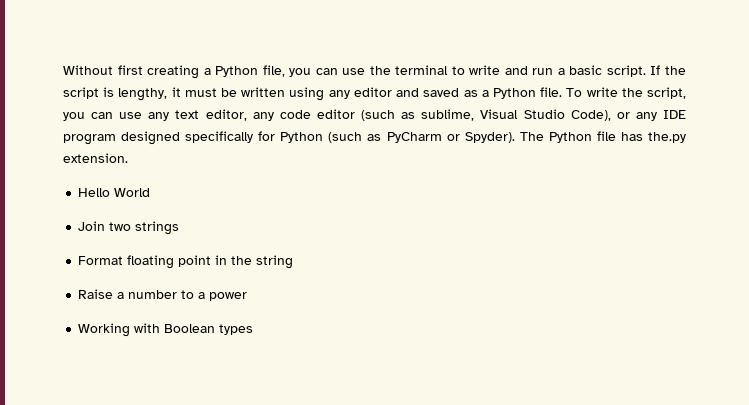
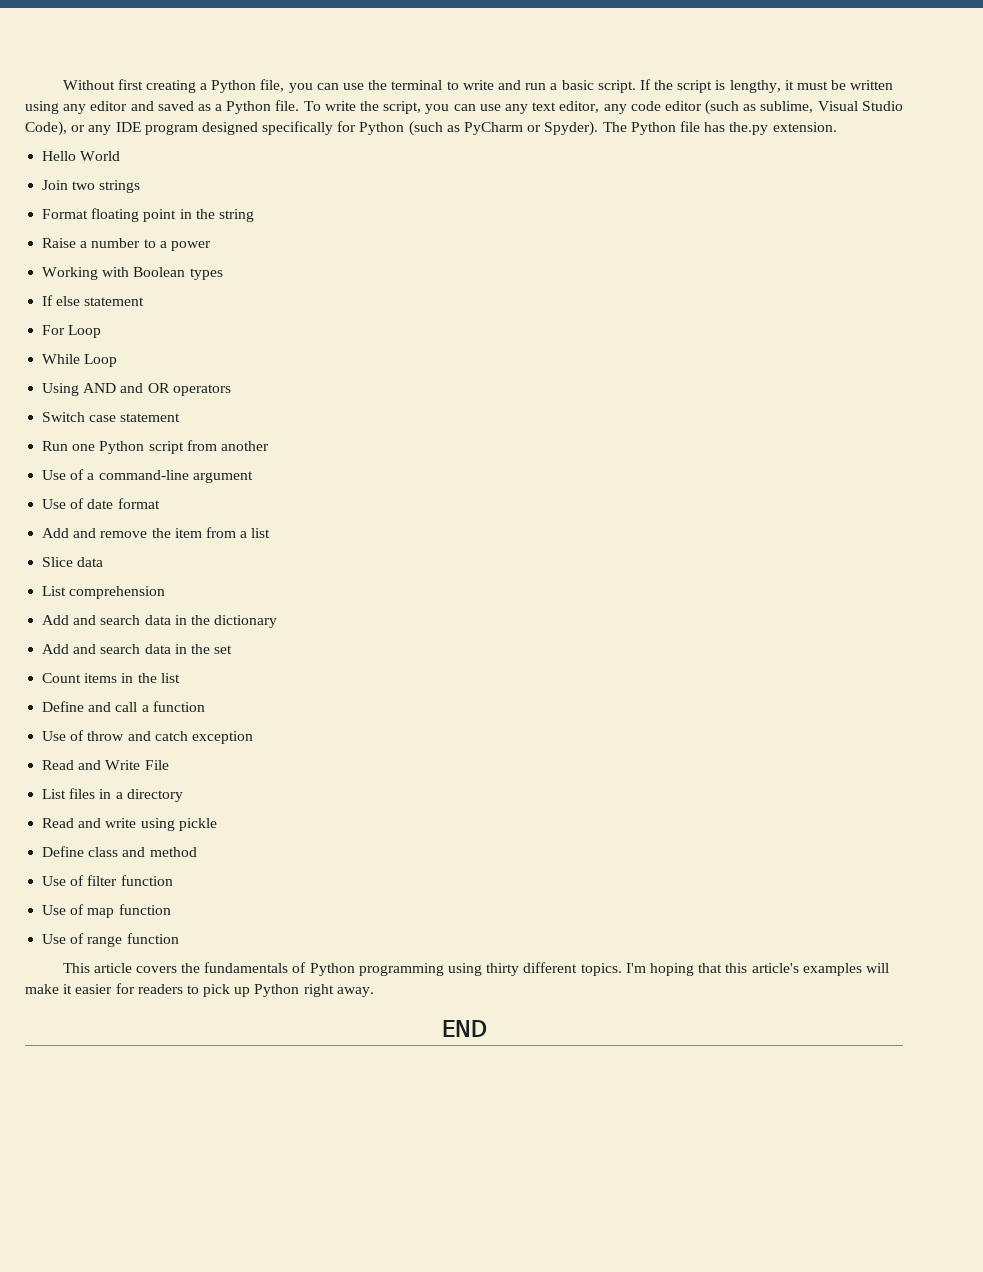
(254, 329) none -> [42,295,145,306] [42,325,102,338] [42,354,118,367] [42,383,231,396] [42,412,181,422] [42,440,269,454] [42,469,253,483] [42,498,160,509] [42,527,271,538] [42,557,104,567] [42,586,166,599] [42,615,278,628] [42,644,233,654] [42,673,180,683] [42,701,205,712] [42,730,253,744] [42,760,169,770] [42,788,183,802] [42,818,217,831] [42,846,197,857] [42,875,173,886] [42,904,171,918] [42,933,179,947] [62,962,889,976] [25,983,374,997] [441,1020,487,1037] // If else statement // For Loop // While Loop // Using AND and OR operators // Switch case statement // Run one Python script from another // Use of a command-line argument // Use of date format // Add and remove the item from a list // Slice data // List comprehension // Add and search data in the dictionary // Add and search data in the set // Count items in the list // Define and call a function // Use of throw and catch exception // Read and Write File // List files in a directory // Read and write using pickle // Define class and method // Use of filter function // Use of map function // Use of range function // This article covers the fundamentals of Python programming using thirty different topics. I'm hoping that this article's examples will make it easier for readers to pick up Python right away. // END

